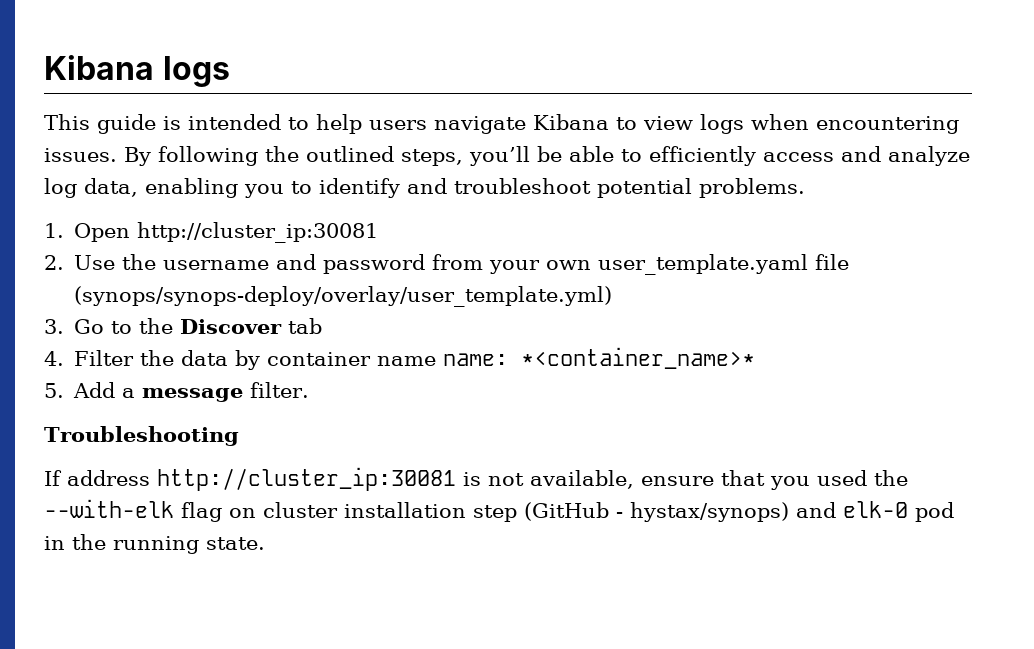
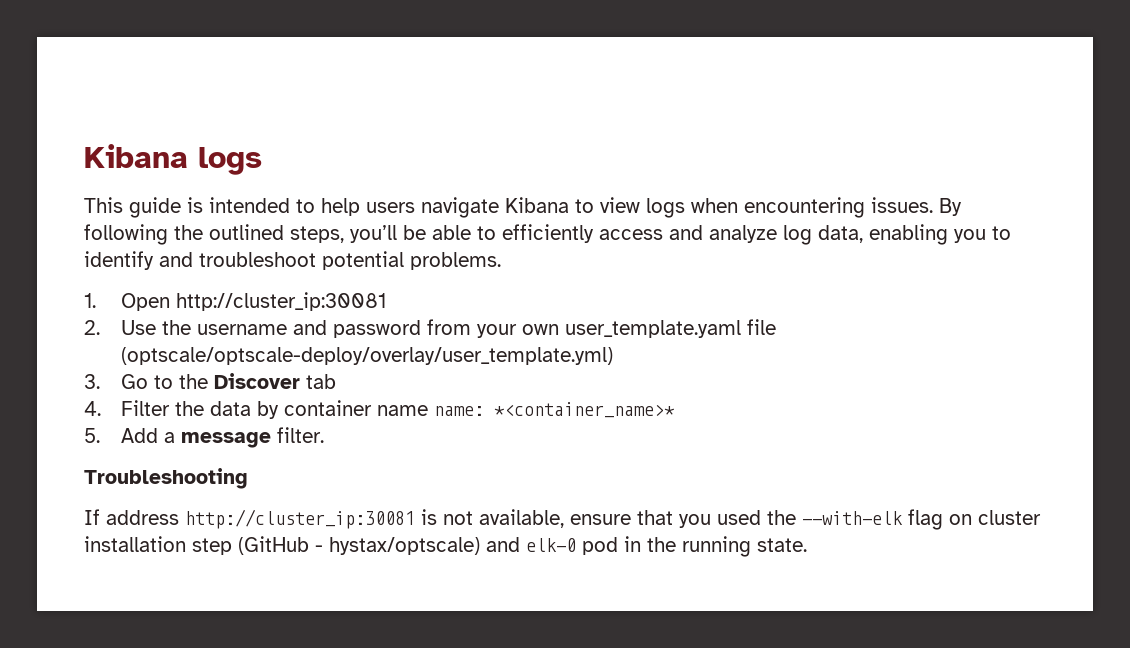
[74,286,613,307] (synops/synops-deploy/overlay/user_template.yml) -> [120,347,613,365] (optscale/optscale-deploy/overlay/user_template.yml)
[630,502,789,522] hystax/synops) -> [329,537,480,555] hystax/optscale)

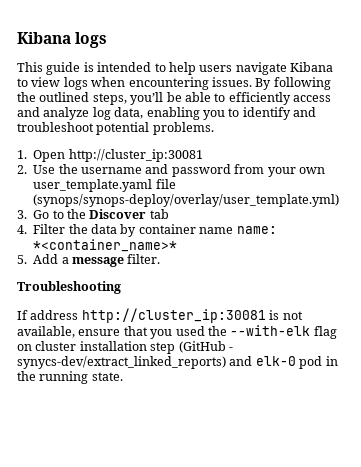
[120,347,613,365] (optscale/optscale-deploy/overlay/user_template.yml) -> [33,194,340,207] (synops/synops-deploy/overlay/user_template.yml)
[329,537,480,555] hystax/optscale) -> [17,356,226,369] synycs-dev/extract_linked_reports)

